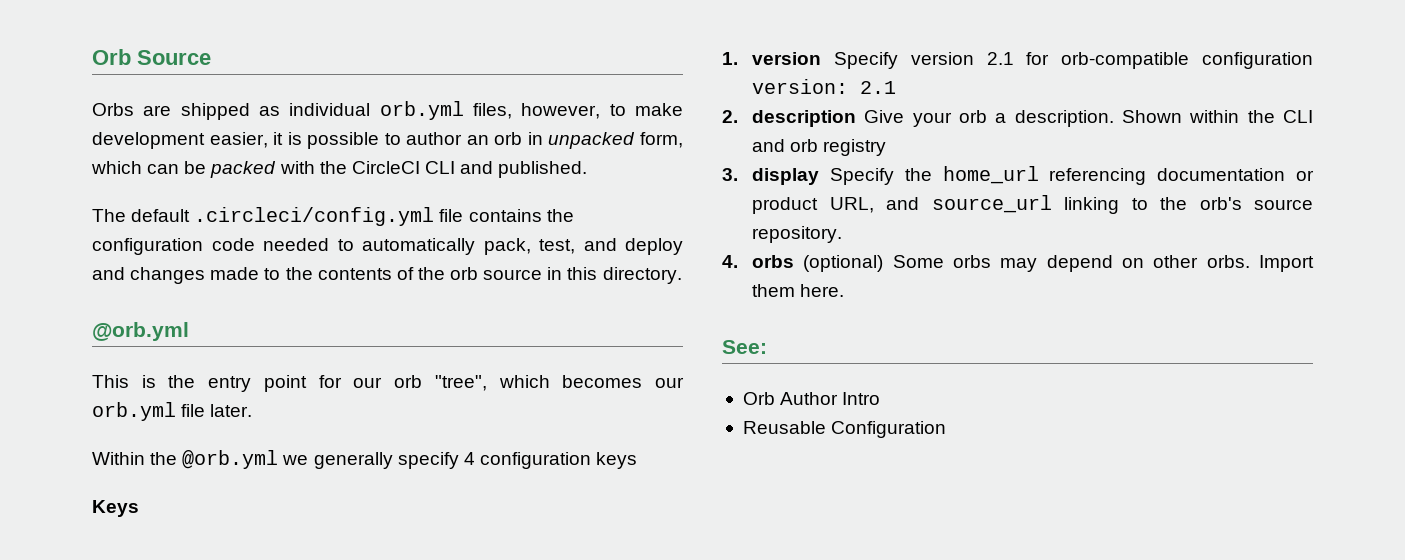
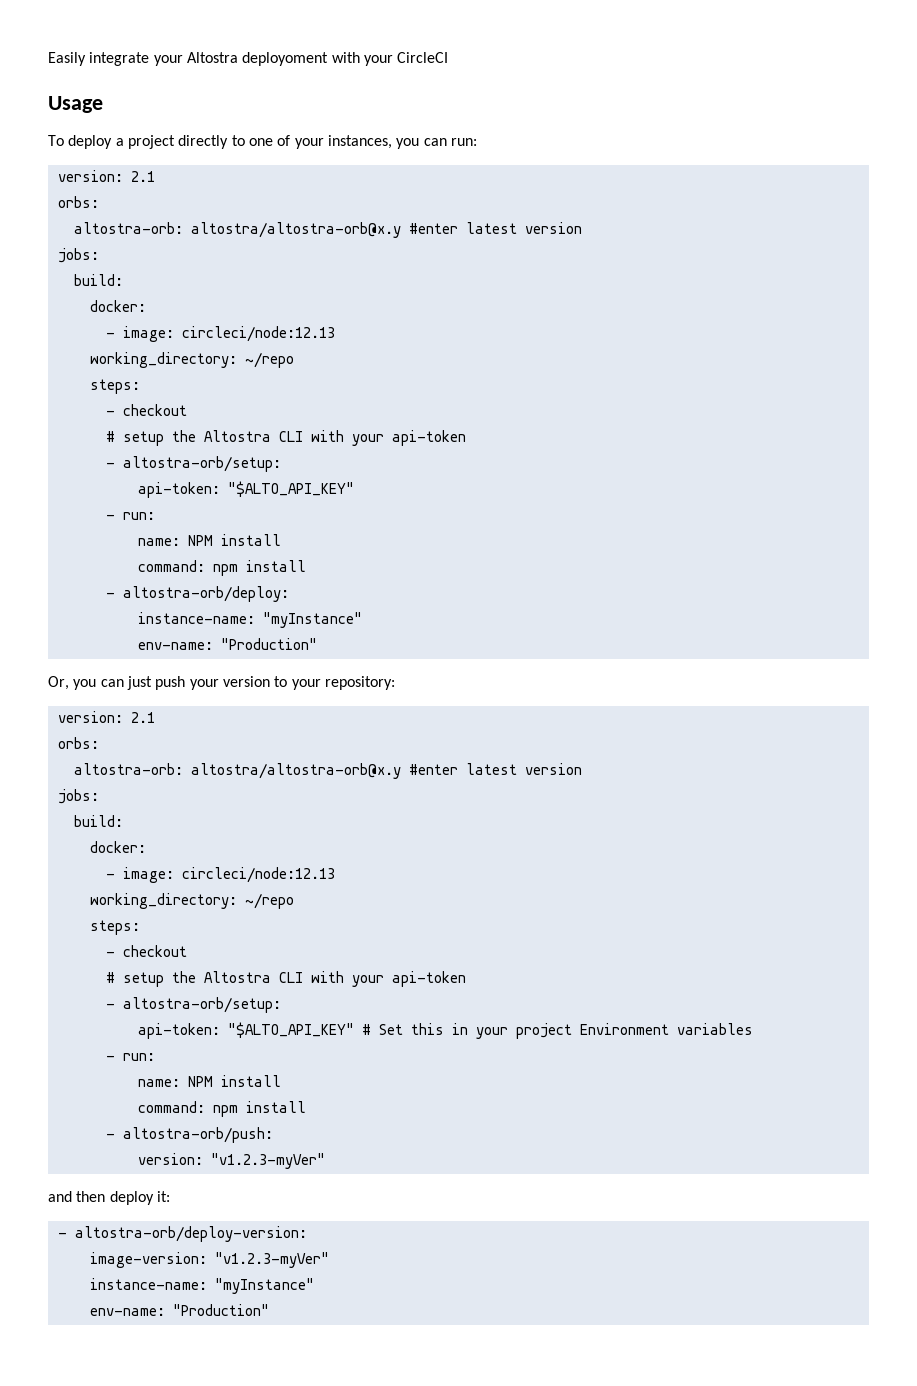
[92,49,211,65] [92,101,683,120] [92,132,683,149] [91,161,588,178] [92,207,574,226] [92,238,683,255] [92,267,682,284] [92,322,189,341] [92,375,685,392] [92,402,253,421] [92,450,638,469] [92,500,139,517] [722,52,1313,69] [752,79,897,94] [722,110,1313,127] [752,139,887,156] [722,166,1314,185] [752,195,1313,214] [752,226,843,243] [722,255,1314,272] [752,284,845,297] [722,340,767,354] [742,392,881,405] [742,421,947,438] Orb Source // Orbs are shipped as individual orb.yml files, however, to make development easier, it is possible to author an orb in unpacked form, which can be packed with the CircleCI CLI and published. // The default .circleci/config.yml file contains the configuration code needed to automatically pack, test, and deploy and changes made to the contents of the orb source in this directory. // @orb.yml // This is the entry point for our orb "tree", which becomes our orb.yml file later. // Within the @orb.yml we generally specify 4 configuration keys // Keys // 1. version Specify version 2.1 for orb-compatible configuration version: 2.1 // 2. description Give your orb a description. Shown within the CLI and orb registry // 3. display Specify the home_url referencing documentation or product URL, and source_url linking to the orb's source repository. // 4. orbs (optional) Some orbs may depend on other orbs. Import them here. // See: // Orb Author Intro // Reusable Configuration -> [48,52,449,66] [48,96,103,113] [48,135,477,149] [57,170,155,182] [57,196,99,208] [73,222,582,238] [57,248,99,263] [73,274,123,286] [89,300,146,312] [105,326,335,342] [89,352,294,368] [89,379,140,394] [105,404,187,416] [105,430,466,446] [105,456,281,472] [137,481,354,498] [105,512,155,520] [137,534,281,546] [137,560,306,576] [105,586,289,602] [137,612,362,628] [137,638,317,650] [48,676,395,690] [57,711,155,723] [57,737,99,749] [73,763,582,779] [57,789,99,804] [73,815,123,827] [89,841,146,853] [105,867,335,883] [89,893,294,909] [89,920,140,935] [105,945,187,957] [105,971,466,987] [105,997,281,1013] [137,1022,753,1039] [105,1053,155,1061] [137,1075,281,1087] [137,1101,306,1117] [105,1127,273,1143] [137,1153,325,1169] [48,1191,170,1205] [57,1226,307,1242] [89,1252,329,1268] [89,1278,314,1294] [89,1304,269,1316] Easily integrate your Altostra deployoment with your CircleCI // Usage // To deploy a project directly to one of your instances, you can run: // version: 2.1 // orbs: // altostra-orb: altostra/altostra-orb@x.y #enter latest version // jobs: // build: // docker: // - image: circleci/node:12.13 // working_directory: ~/repo // steps: // - checkout // # setup the Altostra CLI with your api-token // - altostra-orb/setup: // api-token: "$ALTO_API_KEY" // - run: // name: NPM install // command: npm install // - altostra-orb/deploy: // instance-name: "myInstance" // env-name: "Production" // Or, you can just push your version to your repository: // version: 2.1 // orbs: // altostra-orb: altostra/altostra-orb@x.y #enter latest version // jobs: // build: // docker: // - image: circleci/node:12.13 // working_directory: ~/repo // steps: // - checkout // # setup the Altostra CLI with your api-token // - altostra-orb/setup: // api-token: "$ALTO_API_KEY" # Set this in your project Environment variables // - run: // name: NPM install // command: npm install // - altostra-orb/push: // version: "v1.2.3-myVer" // and then deploy it: // - altostra-orb/deploy-version: // image-version: "v1.2.3-myVer" // instance-name: "myInstance" // env-name: "Production"

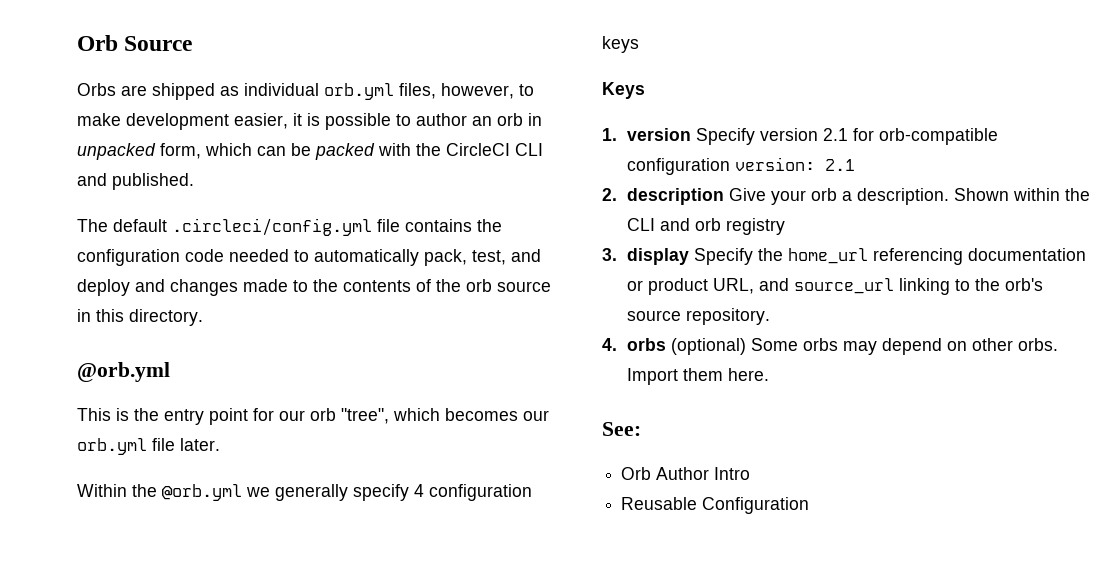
[48,52,449,66] [48,96,103,113] [48,135,477,149] [57,170,155,182] [57,196,99,208] [73,222,582,238] [57,248,99,263] [73,274,123,286] [89,300,146,312] [105,326,335,342] [89,352,294,368] [89,379,140,394] [105,404,187,416] [105,430,466,446] [105,456,281,472] [137,481,354,498] [105,512,155,520] [137,534,281,546] [137,560,306,576] [105,586,289,602] [137,612,362,628] [137,638,317,650] [48,676,395,690] [57,711,155,723] [57,737,99,749] [73,763,582,779] [57,789,99,804] [73,815,123,827] [89,841,146,853] [105,867,335,883] [89,893,294,909] [89,920,140,935] [105,945,187,957] [105,971,466,987] [105,997,281,1013] [137,1022,753,1039] [105,1053,155,1061] [137,1075,281,1087] [137,1101,306,1117] [105,1127,273,1143] [137,1153,325,1169] [48,1191,170,1205] [57,1226,307,1242] [89,1252,329,1268] [89,1278,314,1294] [89,1304,269,1316] Easily integrate your Altostra deployoment with your CircleCI // Usage // To deploy a project directly to one of your instances, you can run: // version: 2.1 // orbs: // altostra-orb: altostra/altostra-orb@x.y #enter latest version // jobs: // build: // docker: // - image: circleci/node:12.13 // working_directory: ~/repo // steps: // - checkout // # setup the Altostra CLI with your api-token // - altostra-orb/setup: // api-token: "$ALTO_API_KEY" // - run: // name: NPM install // command: npm install // - altostra-orb/deploy: // instance-name: "myInstance" // env-name: "Production" // Or, you can just push your version to your repository: // version: 2.1 // orbs: // altostra-orb: altostra/altostra-orb@x.y #enter latest version // jobs: // build: // docker: // - image: circleci/node:12.13 // working_directory: ~/repo // steps: // - checkout // # setup the Altostra CLI with your api-token // - altostra-orb/setup: // api-token: "$ALTO_API_KEY" # Set this in your project Environment variables // - run: // name: NPM install // command: npm install // - altostra-orb/push: // version: "v1.2.3-myVer" // and then deploy it: // - altostra-orb/deploy-version: // image-version: "v1.2.3-myVer" // instance-name: "myInstance" // env-name: "Production" -> [77,35,193,51] [77,83,534,100] [77,113,542,130] [77,143,543,160] [77,173,194,190] [77,218,502,236] [77,249,541,266] [77,279,551,296] [77,309,203,326] [77,362,170,382] [77,408,549,425] [77,438,220,455] [77,484,532,501] [602,36,639,53] [602,82,645,99] [602,128,998,145] [626,157,855,175] [602,188,1090,205] [626,218,785,235] [602,248,1086,265] [626,278,1043,295] [626,308,770,325] [602,338,1058,355] [626,368,769,385] [602,422,641,436] [621,467,751,480] [621,497,810,514] Orb Source // Orbs are shipped as individual orb.yml files, however, to make development easier, it is possible to author an orb in unpacked form, which can be packed with the CircleCI CLI and published. // The default .circleci/config.yml file contains the configuration code needed to automatically pack, test, and deploy and changes made to the contents of the orb source in this directory. // @orb.yml // This is the entry point for our orb "tree", which becomes our orb.yml file later. // Within the @orb.yml we generally specify 4 configuration keys // Keys // 1. version Specify version 2.1 for orb-compatible configuration version: 2.1 // 2. description Give your orb a description. Shown within the CLI and orb registry // 3. display Specify the home_url referencing documentation or product URL, and source_url linking to the orb's source repository. // 4. orbs (optional) Some orbs may depend on other orbs. Import them here. // See: // Orb Author Intro // Reusable Configuration

